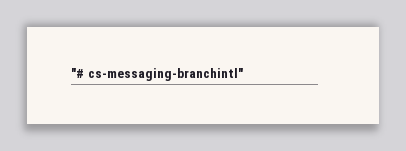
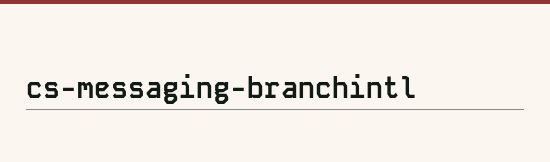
[71,68,243,81] "# cs-messaging-branchintl" -> [26,74,417,104] cs-messaging-branchintl

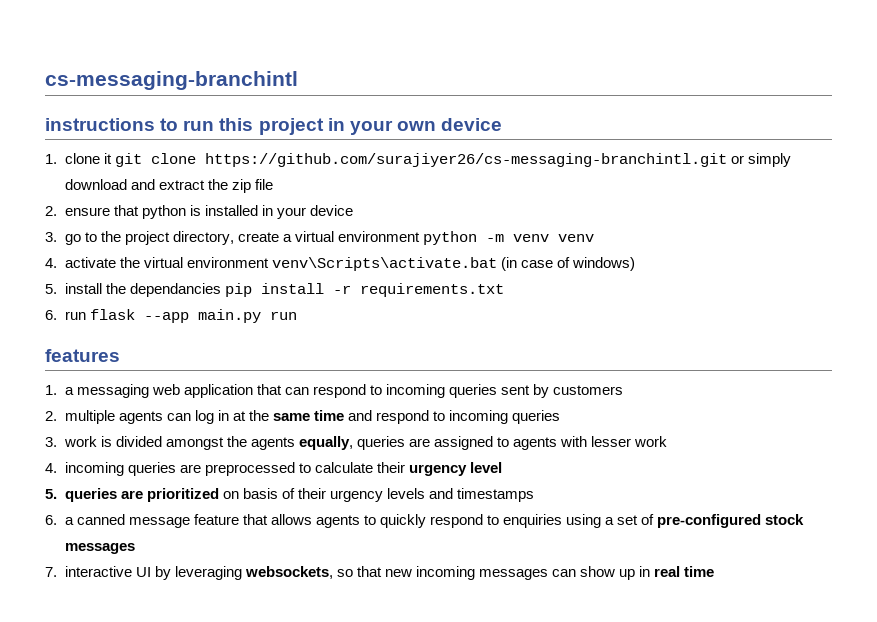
(417, 89) none -> [45,118,503,135] [45,153,791,167] [64,179,273,193] [45,205,353,219] [45,231,594,245] [45,257,635,271] [45,283,504,297] [45,309,297,323] [45,349,120,362] [45,384,624,398] [45,410,561,424] [45,436,668,450] [45,462,502,476] [45,488,535,502] [45,514,805,528] [64,543,135,554] [45,566,715,580] // instructions to run this project in your own device // 1. clone it git clone https://github.com/surajiyer26/cs-messaging-branchintl.git or simply download and extract the zip file // 2. ensure that python is installed in your device // 3. go to the project directory, create a virtual environment python -m venv venv // 4. activate the virtual environment venv\Scripts\activate.bat (in case of windows) // 5. install the dependancies pip install -r requirements.txt // 6. run flask --app main.py run // features // 1. a messaging web application that can respond to incoming queries sent by customers // 2. multiple agents can log in at the same time and respond to incoming queries // 3. work is divided amongst the agents equally, queries are assigned to agents with lesser work // 4. incoming queries are preprocessed to calculate their urgency level // 5. queries are prioritized on basis of their urgency levels and timestamps // 6. a canned message feature that allows agents to quickly respond to enquiries using a set of pre-configured stock messages // 7. interactive UI by leveraging websockets, so that new incoming messages can show up in real time

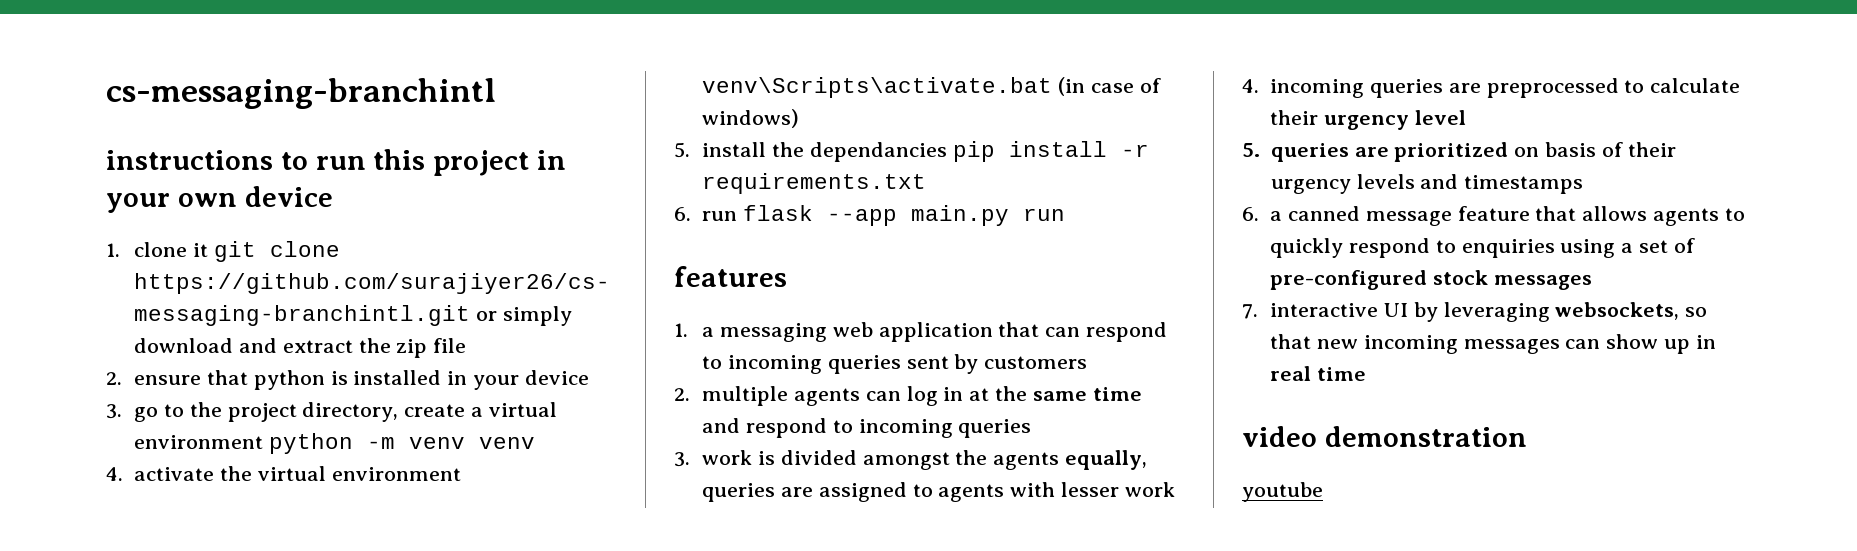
(715, 571) none -> [1242,426,1527,447] [1242,482,1323,502] // video demonstration // youtube

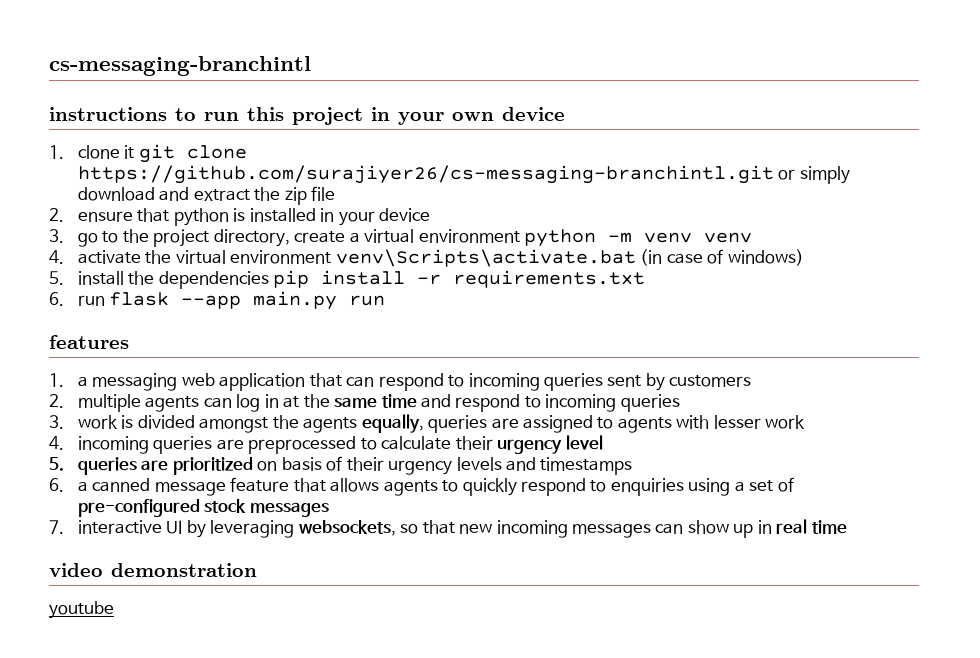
[809,142,947,162] dependancies -> [158,271,269,289] dependencies

